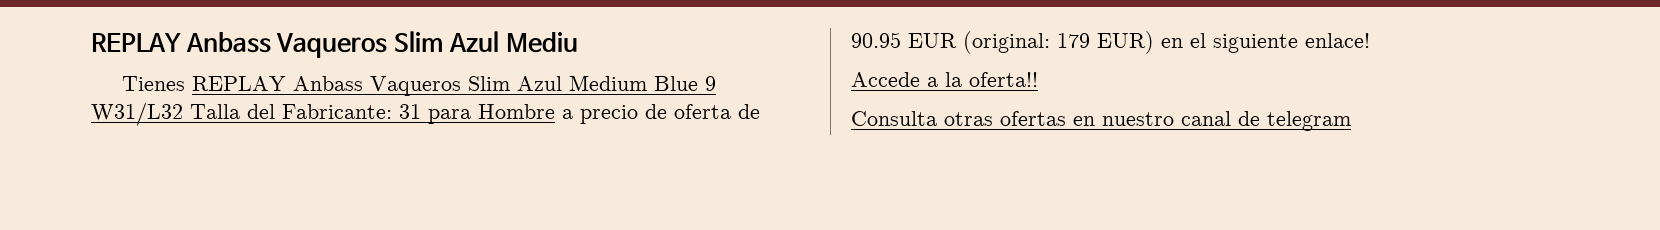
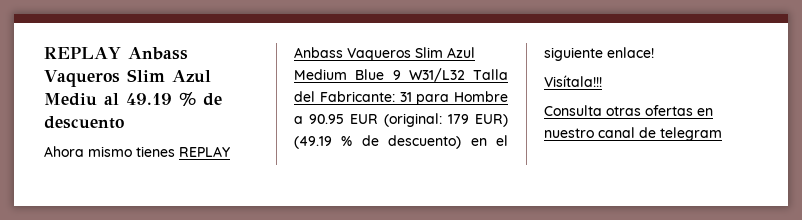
[121,76,185,91] // Tienes -> [104,92,222,106] [44,116,124,129] [44,146,175,157] al 49.19 % de descuento // Ahora mismo tienes
[580,104,760,124] precio de oferta de -> (303, 120) none
(1154, 42) none -> [294,135,462,149] (49.19 % de descuento)
[851,72,1038,87] Accede a la oferta!! -> [544,75,602,87] Visítala!!!

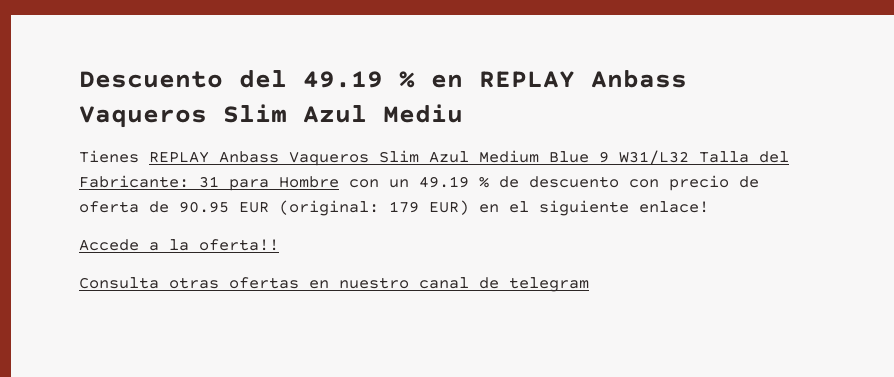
(44, 53) none -> [79,70,463,88] Descuento del 49.19 % en
[104,92,222,106] [44,116,124,129] [44,146,175,157] al 49.19 % de descuento // Ahora mismo tienes -> [79,150,139,163] // Tienes
[294,116,303,124] a -> [349,175,759,191] [79,201,169,213] con un 49.19 % de descuento con precio de oferta de
[294,135,462,149] (49.19 % de descuento) -> (469, 207) none
[544,75,602,87] Visítala!!! -> [79,239,279,251] Accede a la oferta!!

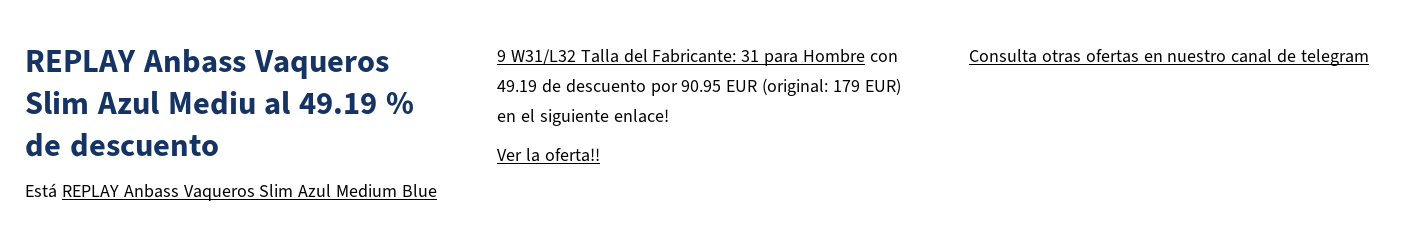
[79,70,463,88] Descuento del 49.19 % en -> (25, 61) none
[79,150,139,163] // Tienes -> [264,91,414,115] [25,133,219,157] [25,183,57,198] al 49.19 % de descuento // Está
[389,175,759,191] [79,201,169,213] un 49.19 % de descuento con precio de oferta de -> [497,79,678,96] 49.19 de descuento por
[79,239,159,251] Accede a -> [497,149,522,161] Ver

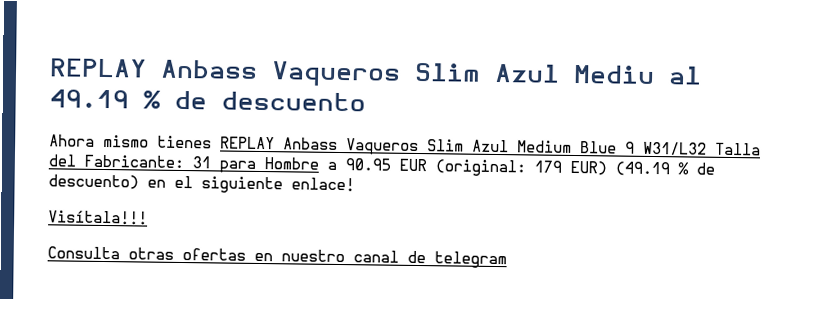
[25,183,57,198] Está -> [49,134,212,149] Ahora mismo tienes
[869,53,898,62] [497,79,678,96] con 49.19 de descuento por -> [327,161,337,170] a
(901, 86) none -> [615,161,715,177] [48,174,139,190] (49.19 % de descuento)
[497,148,600,162] Ver la oferta!! -> [48,210,148,225] Visítala!!!

